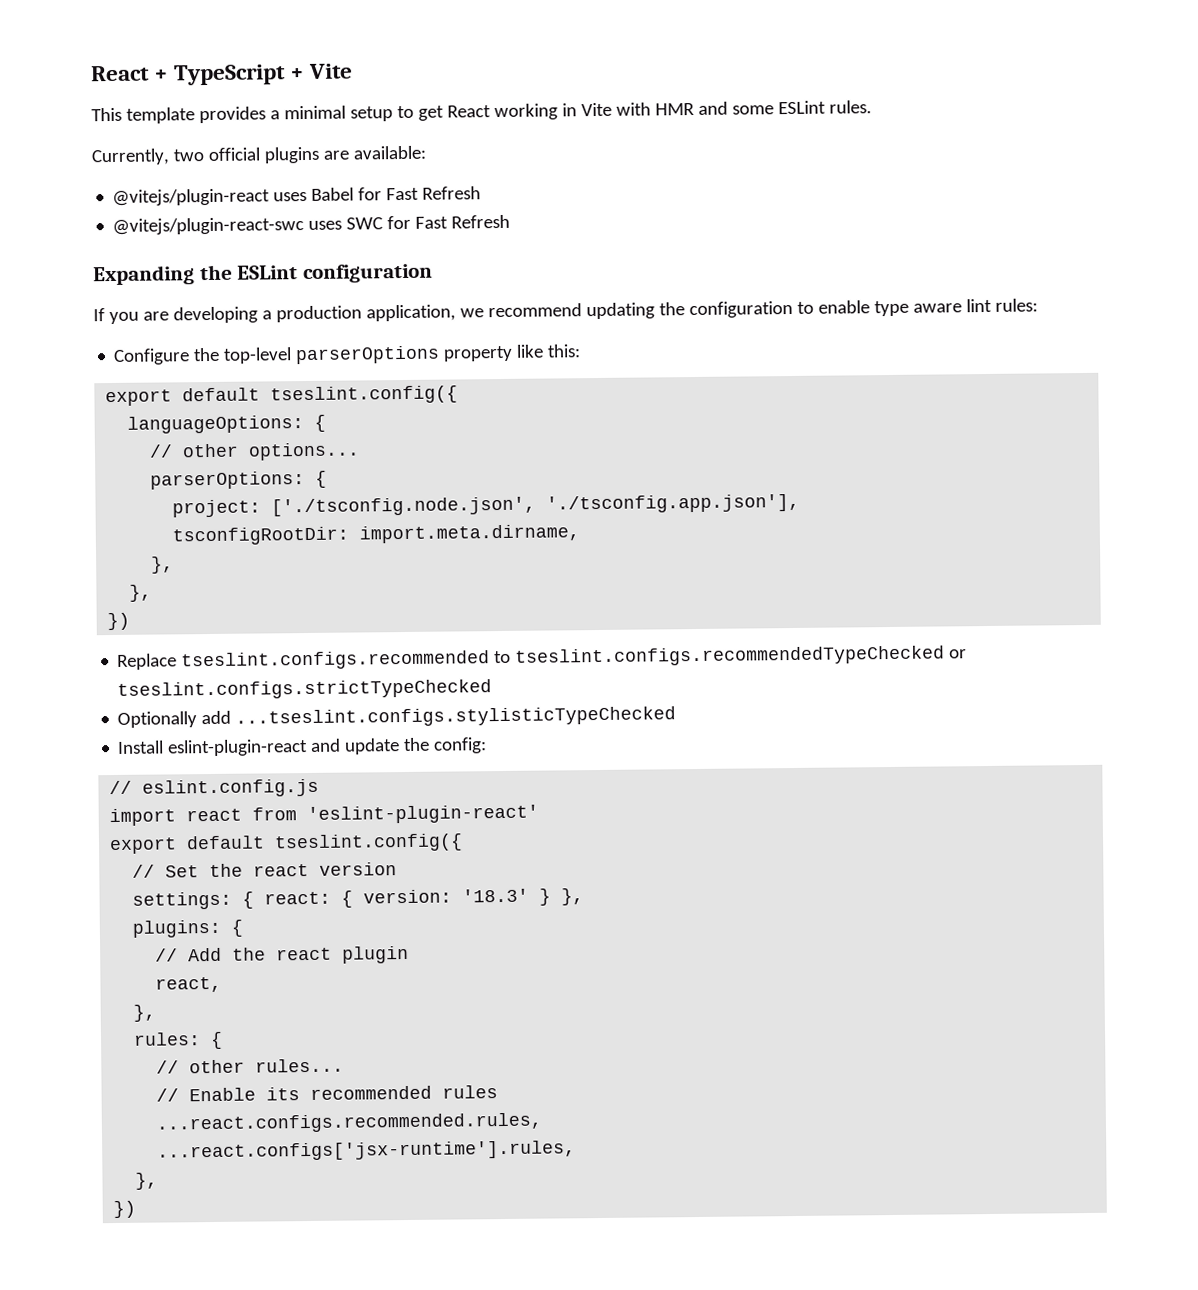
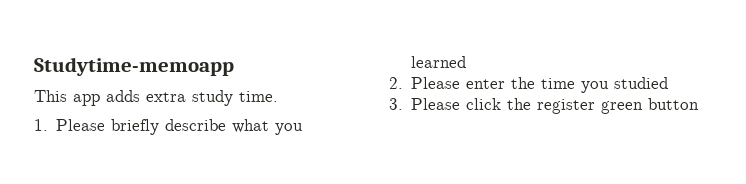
[91,63,354,86] [91,100,872,124] [91,145,426,166] [112,186,482,206] [112,214,511,235] [93,263,433,286] [93,298,1038,325] [113,344,582,365] [105,385,459,407] [127,414,327,434] [149,442,361,461] [150,470,328,490] [172,493,801,518] [172,524,581,546] [151,556,175,574] [129,584,153,602] [107,612,131,631] [117,645,968,671] [117,679,493,700] [117,706,677,728] [117,737,488,757] [109,778,320,798] [109,804,540,827] [109,833,464,855] [132,862,398,878] [132,888,585,910] [132,919,244,938] [155,945,410,964] [155,976,223,993] [133,1004,157,1022] [133,1031,224,1050] [156,1058,345,1074] [156,1085,499,1102] [156,1112,543,1134] [157,1140,577,1162] [135,1172,159,1190] [113,1200,137,1219] React + TypeScript + Vite // This template provides a minimal setup to get React working in Vite with HMR and some ESLint rules. // Currently, two official plugins are available: // @vitejs/plugin-react uses Babel for Fast Refresh // @vitejs/plugin-react-swc uses SWC for Fast Refresh // Expanding the ESLint configuration // If you are developing a production application, we recommend updating the configuration to enable type aware lint rules: // Configure the top-level parserOptions property like this: // export default tseslint.config({ // languageOptions: { // // other options... // parserOptions: { // project: ['./tsconfig.node.json', './tsconfig.app.json'], // tsconfigRootDir: import.meta.dirname, // }, // }, // }) // Replace tseslint.configs.recommended to tseslint.configs.recommendedTypeChecked or tseslint.configs.strictTypeChecked // Optionally add ...tseslint.configs.stylisticTypeChecked // Install eslint-plugin-react and update the config: // // eslint.config.js // import react from 'eslint-plugin-react' // export default tseslint.config({ // // Set the react version // settings: { react: { version: '18.3' } }, // plugins: { // // Add the react plugin // react, // }, // rules: { // // other rules... // // Enable its recommended rules // ...react.configs.recommended.rules, // ...react.configs['jsx-runtime'].rules, // }, // }) -> [34,57,234,76] [34,90,278,106] [34,119,304,135] [411,56,467,68] [389,77,669,93] [389,98,700,114] Studytime-memoapp // This app adds extra study time. // 1. Please briefly describe what you learned // 2. Please enter the time you studied // 3. Please click the register green button

